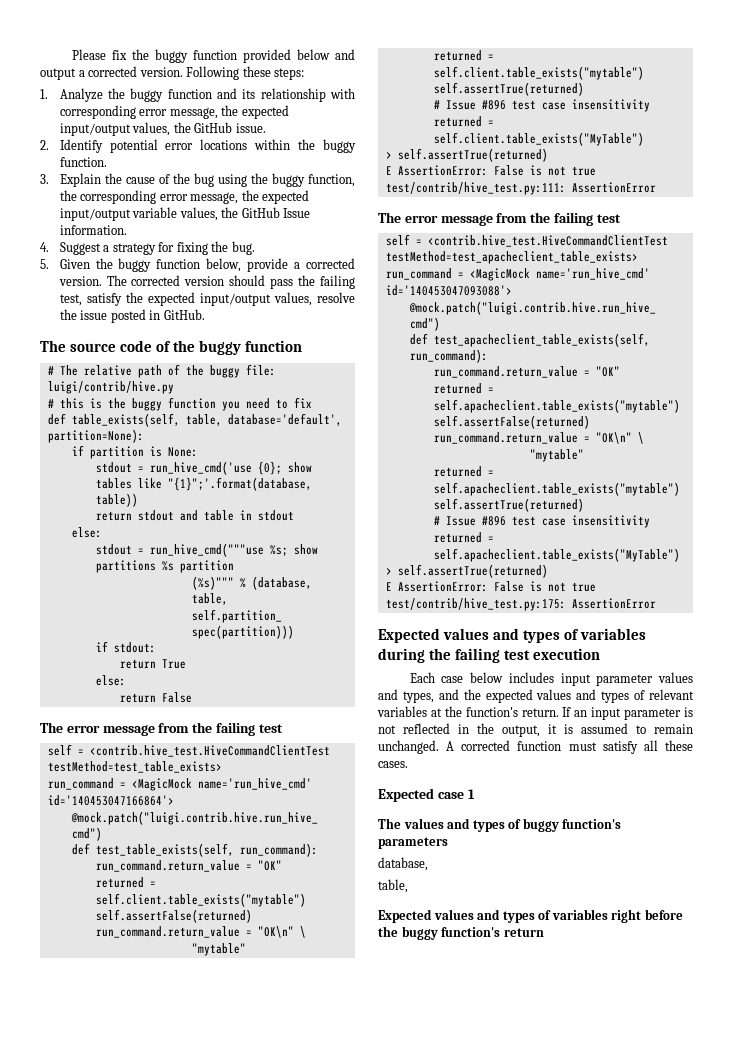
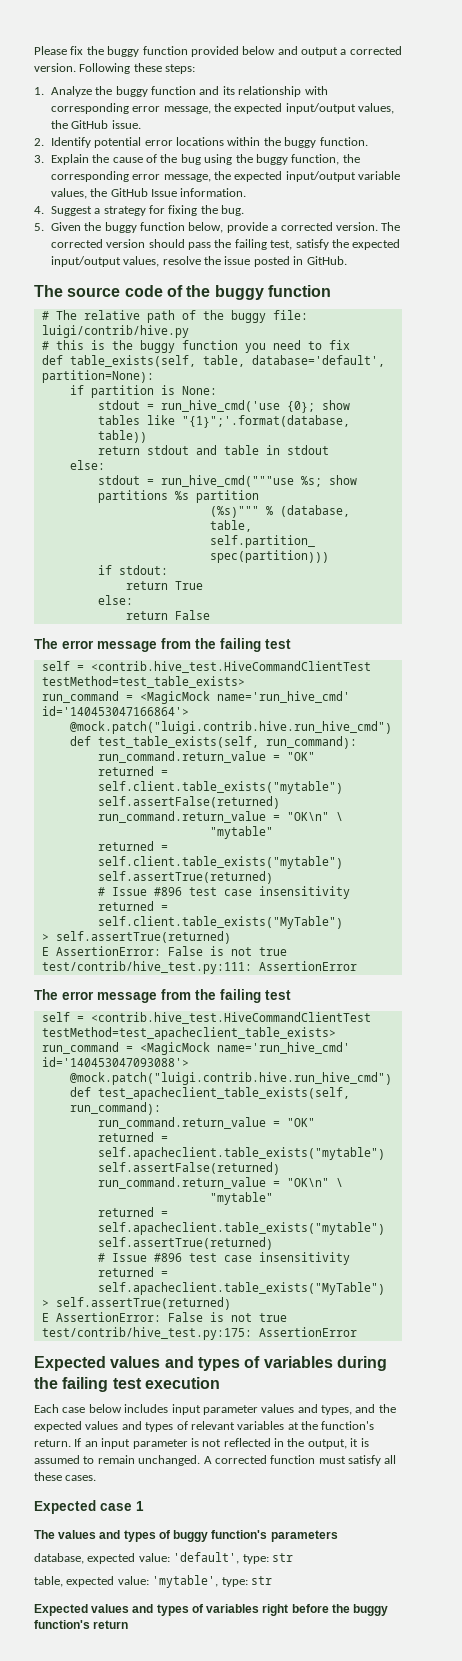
[378,879,408,893] // table, -> [87,1552,293,1564] [34,1575,272,1588] expected value: 'default', type: str // table, expected value: 'mytable', type: str

